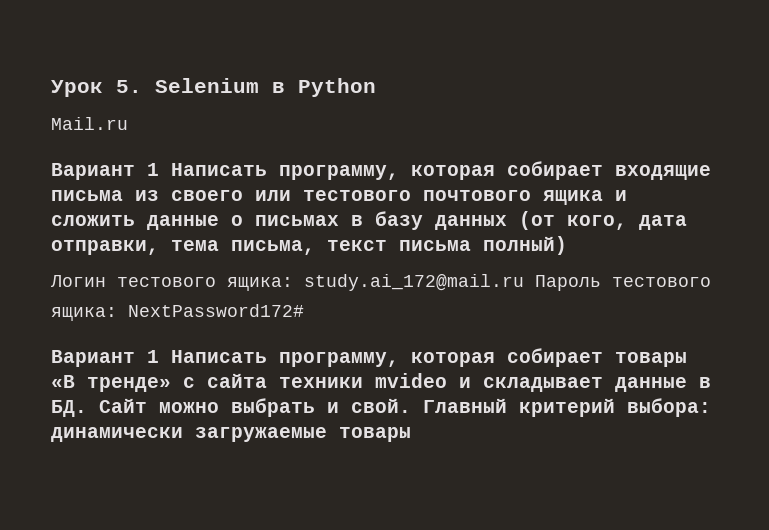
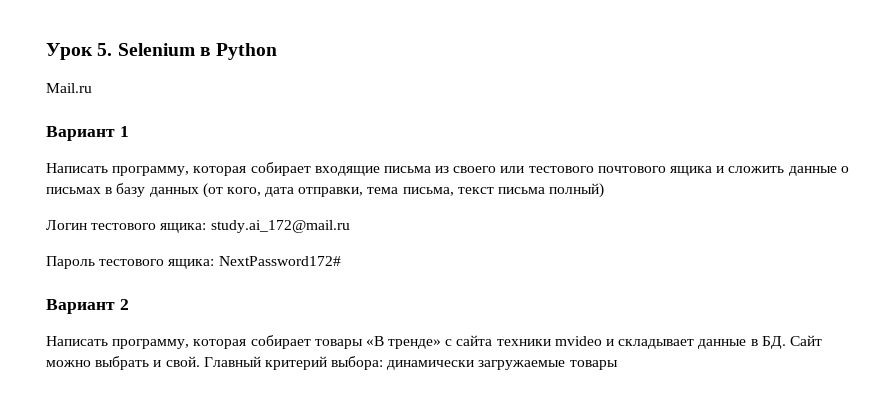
(159, 169) none -> (129, 131) //
(524, 282) none -> (350, 226) //
[147,350,159,363] 1 -> [119,299,129,310] 2 //

